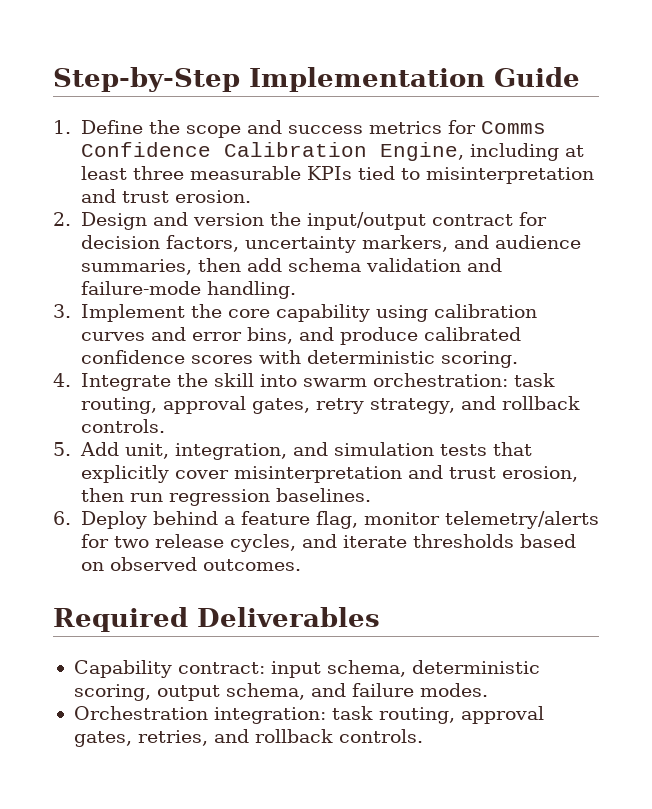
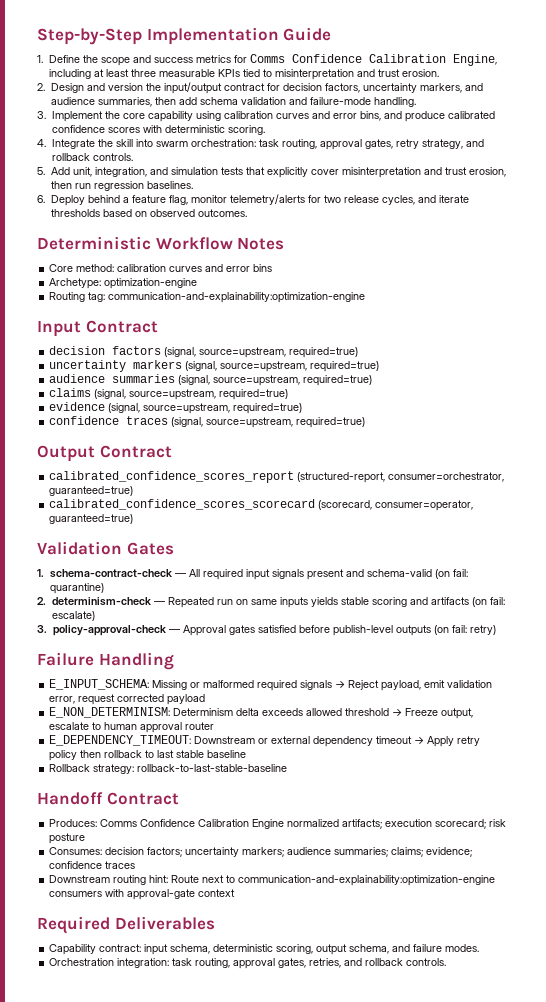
(301, 565) none -> [37,236,285,250] [49,264,273,272] [49,278,198,289] [49,292,366,303] [37,320,158,337] [49,346,359,358] [49,360,380,372] [49,374,373,386] [49,388,289,400] [49,402,303,414] [49,416,366,428] [37,445,172,462] [49,471,505,483] [49,486,134,496] [49,499,474,511] [49,514,134,524] [37,541,174,555] [37,569,468,580] [49,583,104,594] [37,597,505,608] [51,611,95,621] [37,625,496,636] [37,652,174,670] [49,679,493,691] [49,694,206,705] [49,707,474,719] [49,722,215,733] [49,735,481,747] [49,750,247,761] [49,764,288,774] [37,792,179,805] [49,819,507,829] [49,833,86,844] [49,847,473,857] [49,861,136,869] [49,875,496,886] [49,889,236,900] // Deterministic Workflow Notes // Core method: calibration curves and error bins // Archetype: optimization-engine // Routing tag: communication-and-explainability:optimization-engine // Input Contract // decision factors (signal, source=upstream, required=true) // uncertainty markers (signal, source=upstream, required=true) // audience summaries (signal, source=upstream, required=true) // claims (signal, source=upstream, required=true) // evidence (signal, source=upstream, required=true) // confidence traces (signal, source=upstream, required=true) // Output Contract // calibrated_confidence_scores_report (structured-report, consumer=orchestrator, guaranteed=true) // calibrated_confidence_scores_scorecard (scorecard, consumer=operator, guaranteed=true) // Validation Gates // 1. schema-contract-check — All required input signals present and schema-valid (on fail: quarantine) // 2. determinism-check — Repeated run on same inputs yields stable scoring and artifacts (on fail: escalate) // 3. policy-approval-check — Approval gates satisfied before publish-level outputs (on fail: retry) // Failure Handling // E_INPUT_SCHEMA: Missing or malformed required signals → Reject payload, emit validation error, request corrected payload // E_NON_DETERMINISM: Determinism delta exceeds allowed threshold → Freeze output, escalate to human approval router // E_DEPENDENCY_TIMEOUT: Downstream or external dependency timeout → Apply retry policy then rollback to last stable baseline // Rollback strategy: rollback-to-last-stable-baseline // Handoff Contract // Produces: Comms Confidence Calibration Engine normalized artifacts; execution scorecard; risk posture // Consumes: decision factors; uncertainty markers; audience summaries; claims; evidence; confidence traces // Downstream routing hint: Route next to communication-and-explainability:optimization-engine consumers with approval-gate context

